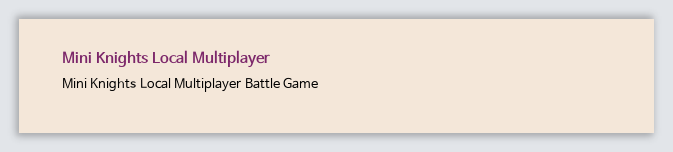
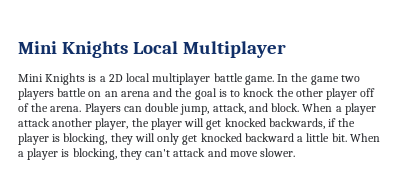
[139,77,318,92] Local Multiplayer Battle Game -> [88,73,360,85] [18,88,376,100] [18,103,376,115] [18,118,356,130] [18,133,380,145] [18,148,296,160] is a 2D local multiplayer battle game. In the game two players battle on an arena and the goal is to knock the other player off of the arena. Players can double jump, attack, and block. When a player attack another player, the player will get knocked backwards, if the player is blocking, they will only get knocked backward a little bit. When a player is blocking, they can't attack and move slower.

